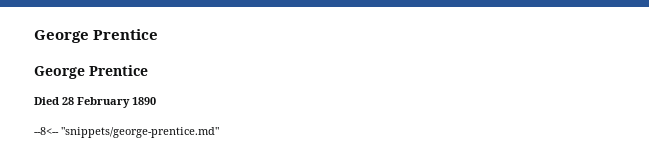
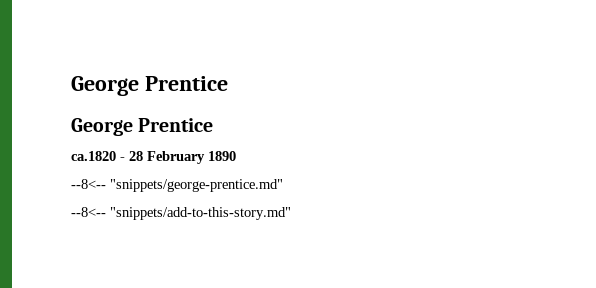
[34,97,59,105] Died -> [71,151,125,161] ca.1820 -
(219, 132) none -> [71,207,291,220] // --8<-- "snippets/add-to-this-story.md"

